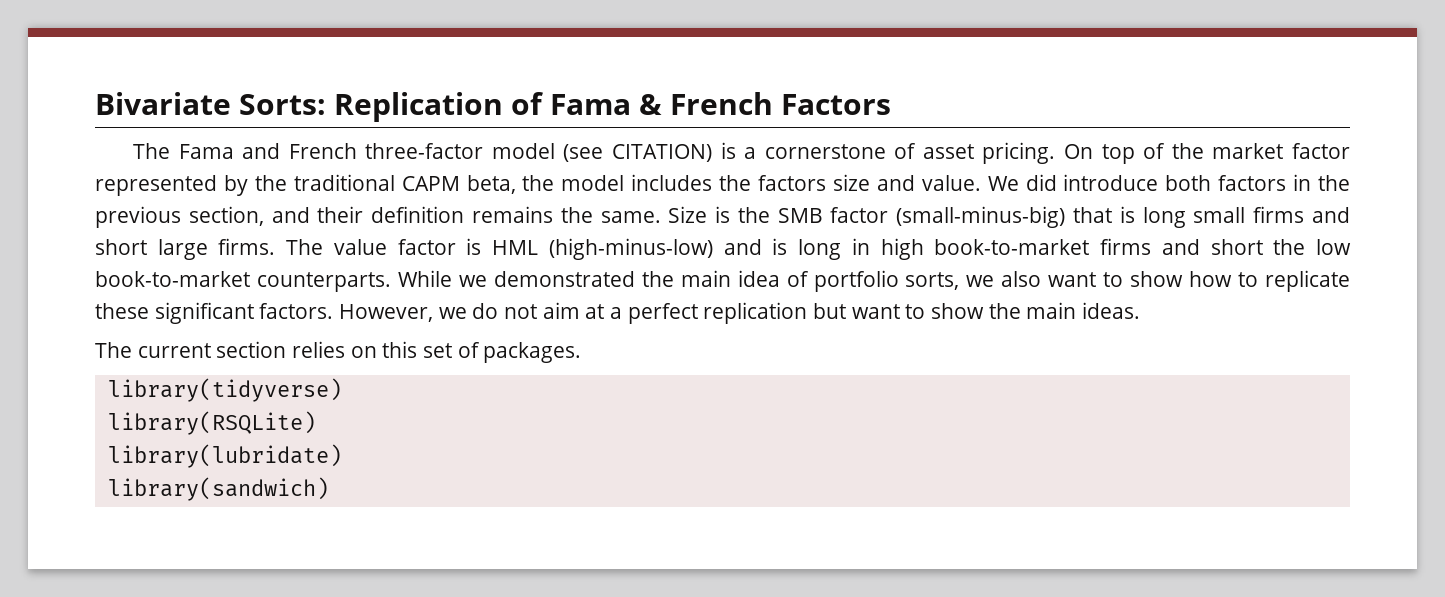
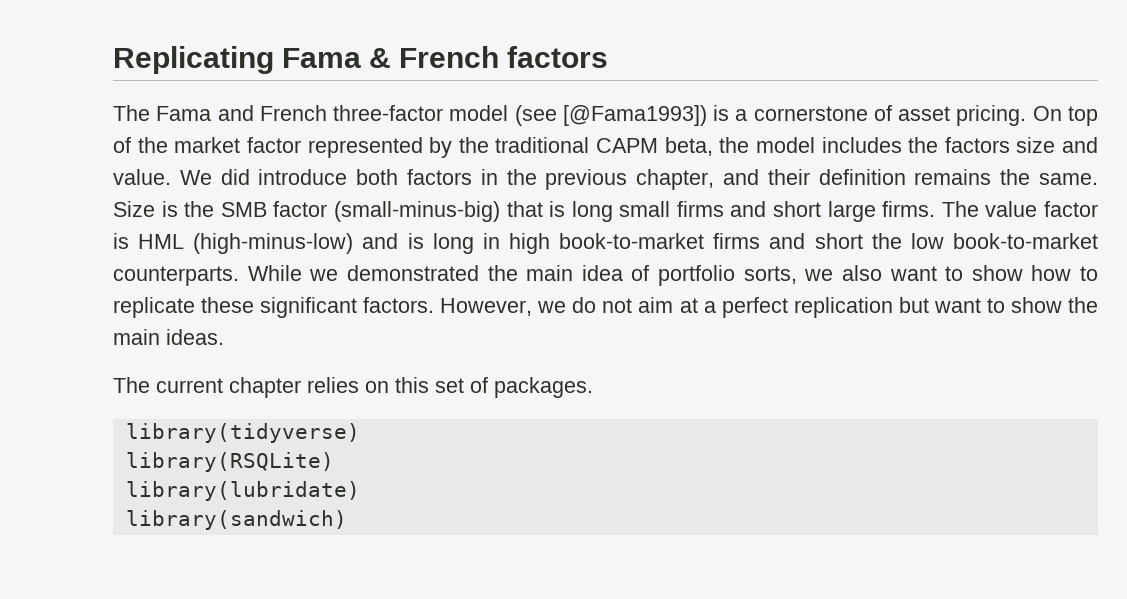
[95,92,543,122] Bivariate Sorts: Replication of -> [113,46,274,74] Replicating
[780,94,891,115] Factors -> [507,46,609,68] factors
[612,144,713,162] CITATION) -> [562,105,707,126] [@Fama1993])
[188,206,264,226] section, -> [636,169,715,190] chapter,
[216,341,287,358] section -> [229,377,301,398] chapter

